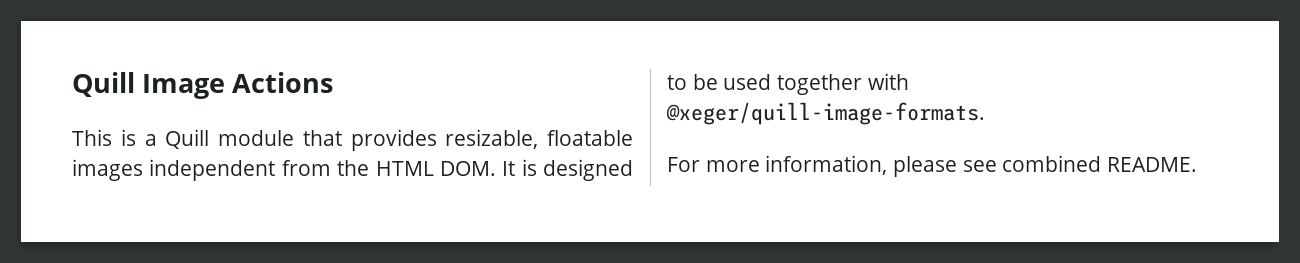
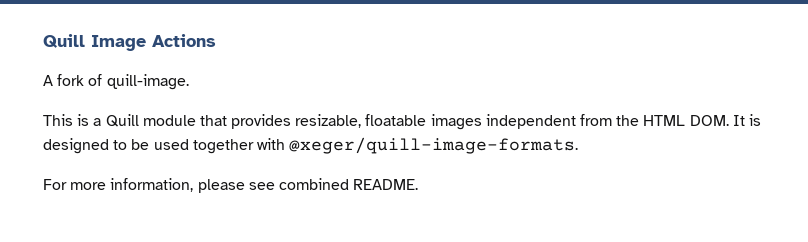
(334, 82) none -> [43,74,189,90] // A fork of quill-image.

